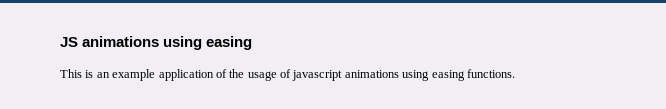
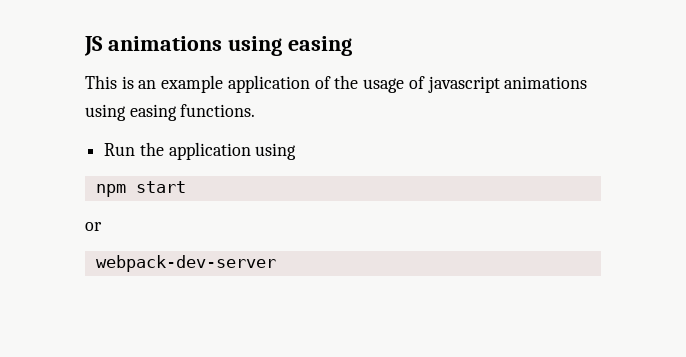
(515, 73) none -> [104,142,297,160] [95,181,186,197] [85,222,102,231] [95,255,276,272] // Run the application using // npm start // or // webpack-dev-server

